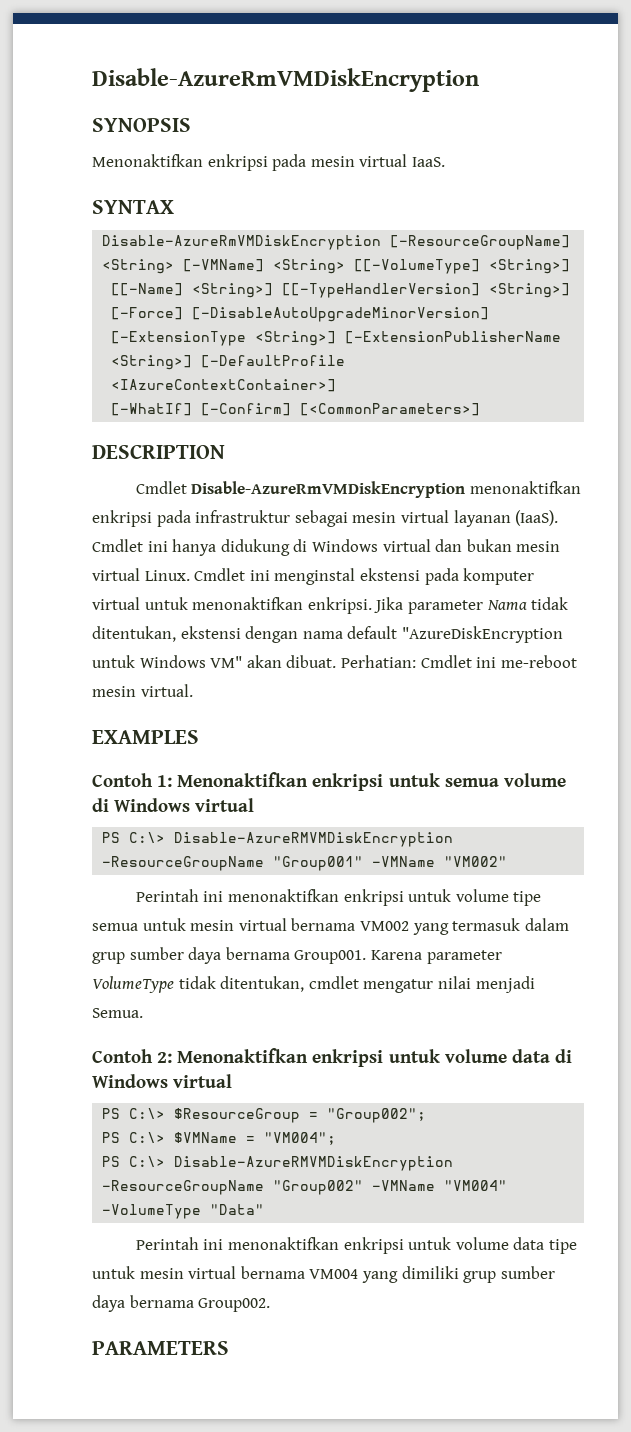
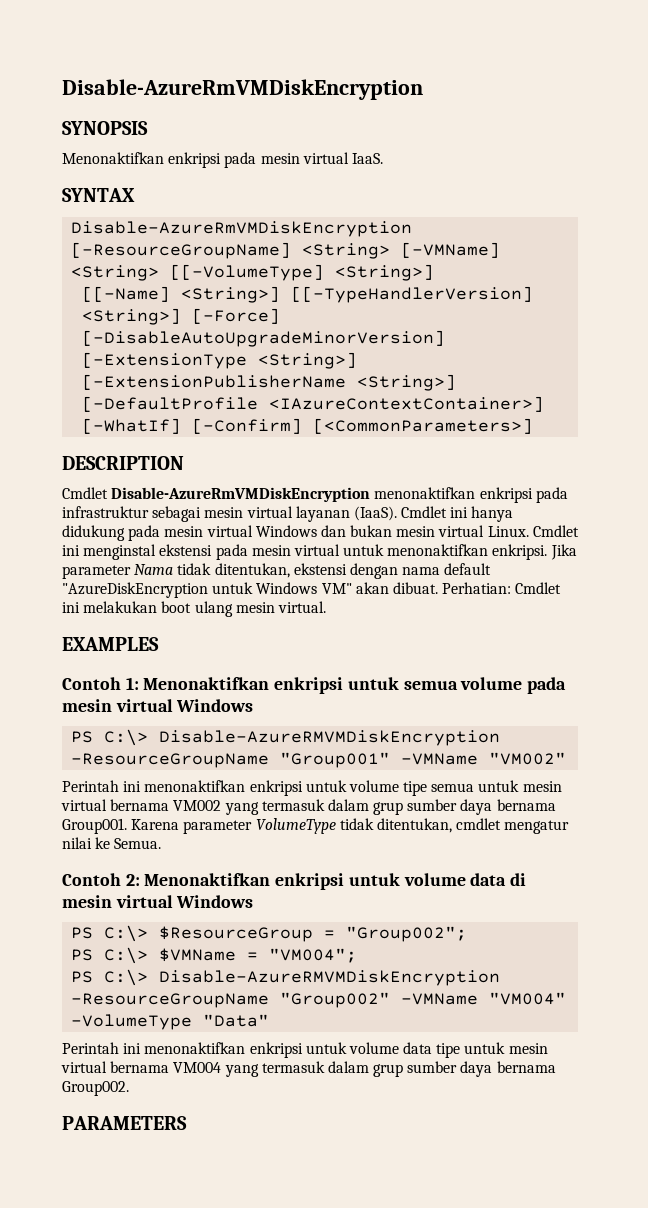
[293,539,431,552] di Windows virtual -> [128,525,317,541] pada mesin virtual Windows
[463,568,535,585] komputer -> [251,545,291,556] mesin
[500,655,577,668] me-reboot -> [83,601,233,617] melakukan boot ulang
[92,798,255,812] di Windows virtual -> [527,677,567,694] [62,699,254,712] pada mesin virtual Windows
[475,976,535,993] menjadi -> [95,837,111,849] ke
[92,1074,233,1088] Windows virtual -> [62,895,254,908] mesin virtual Windows
[401,1266,459,1279] dimiliki -> [261,1061,369,1073] termasuk dalam

